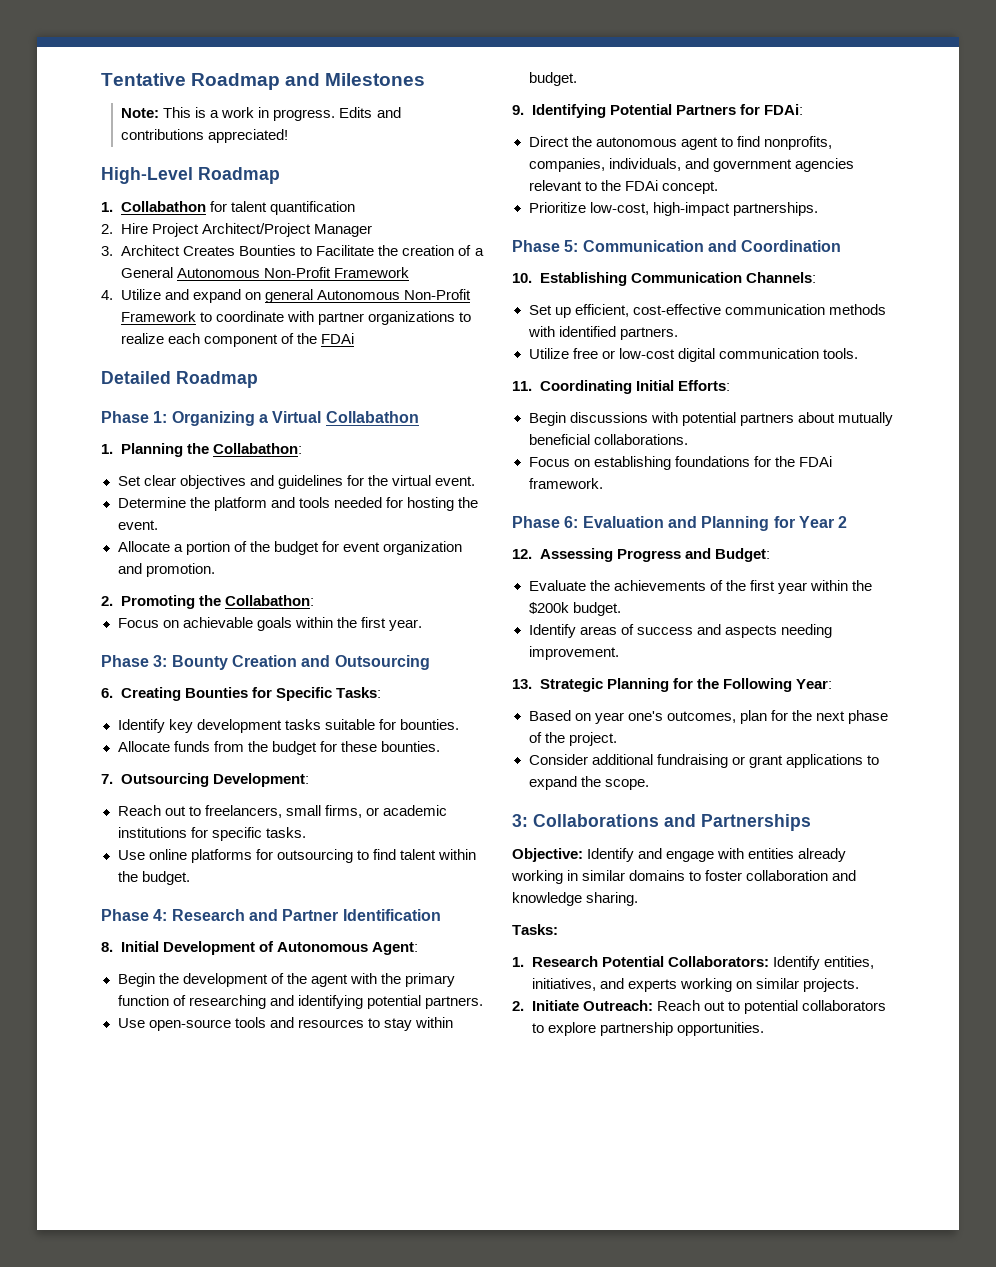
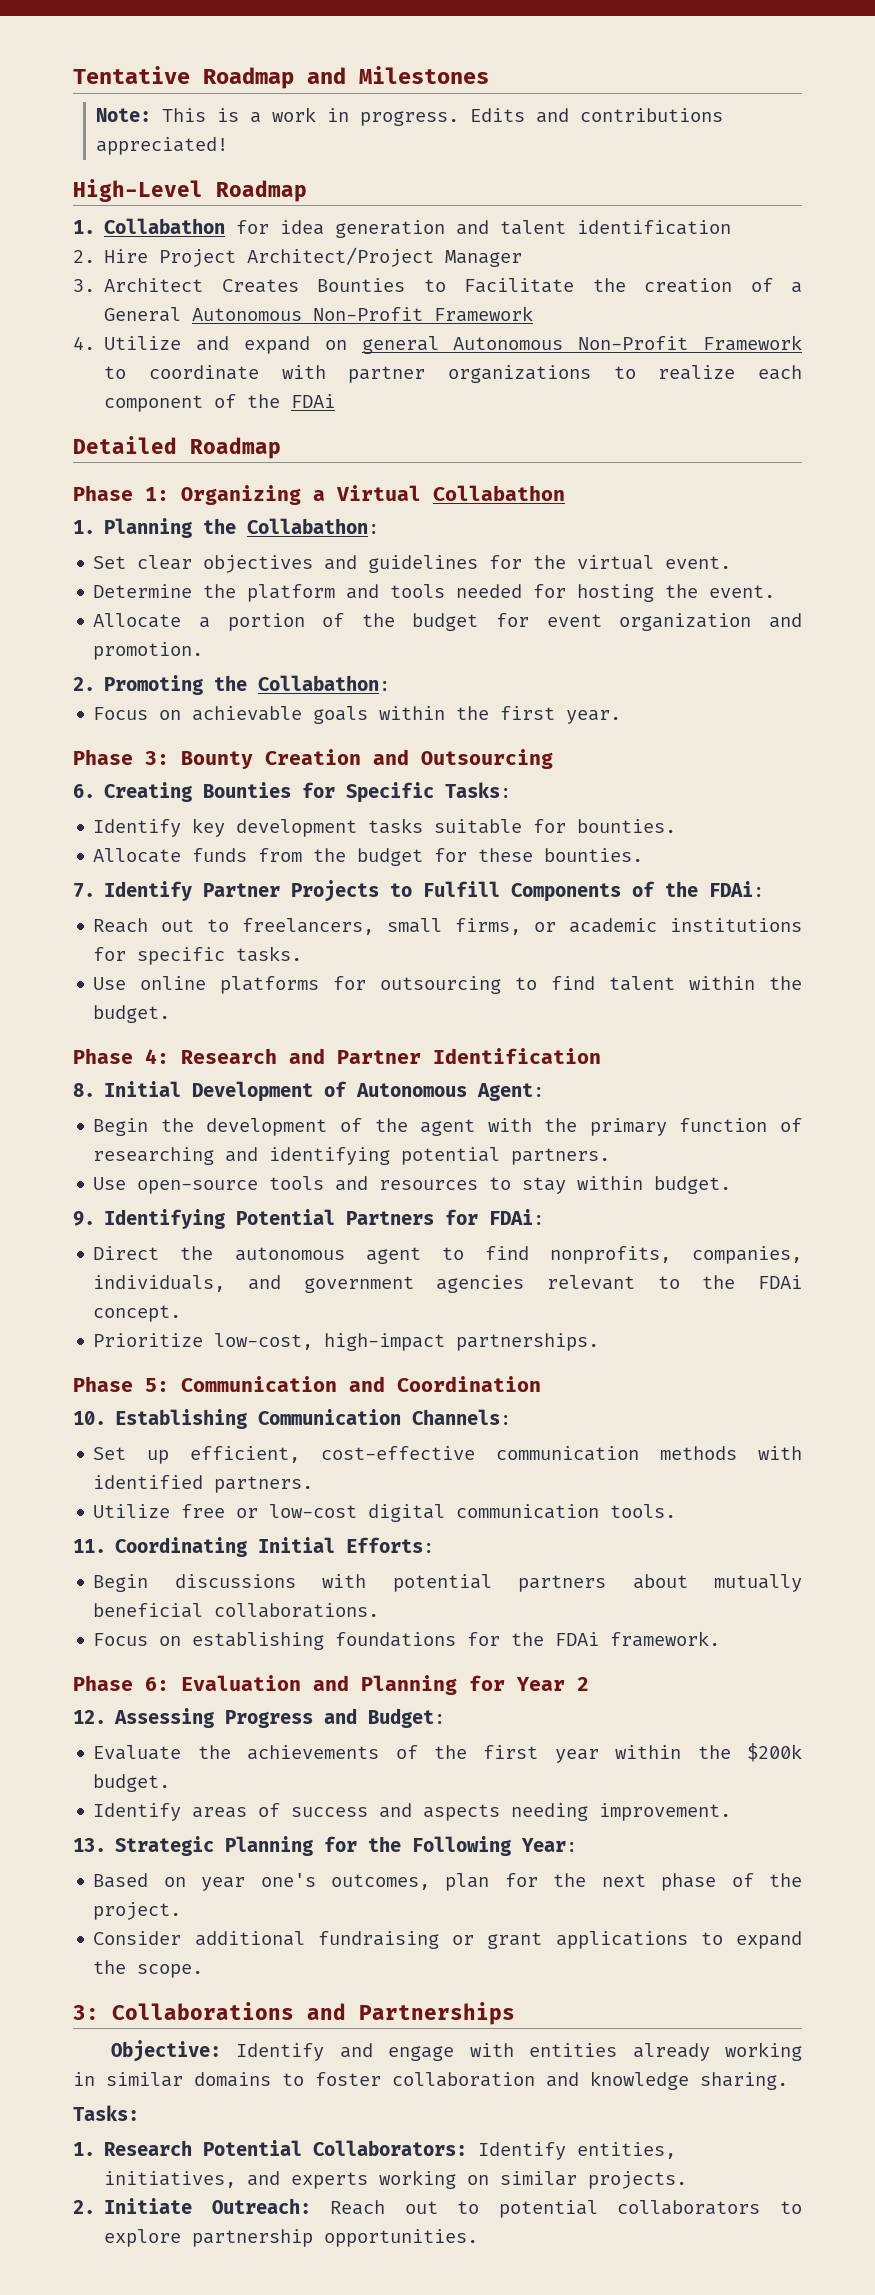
[231,201,356,215] talent quantification -> [280,220,732,238] idea generation and talent identification
[121,773,310,787] Outsourcing Development: -> [104,880,765,902] Identify Partner Projects to Fulfill Components of the FDAi:

